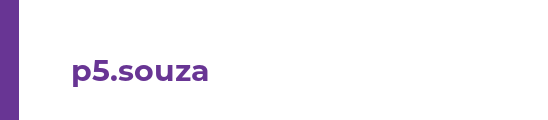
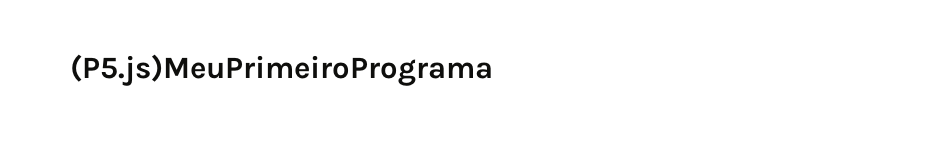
[71,60,210,87] p5.souza -> [70,54,493,86] (P5.js)MeuPrimeiroPrograma

